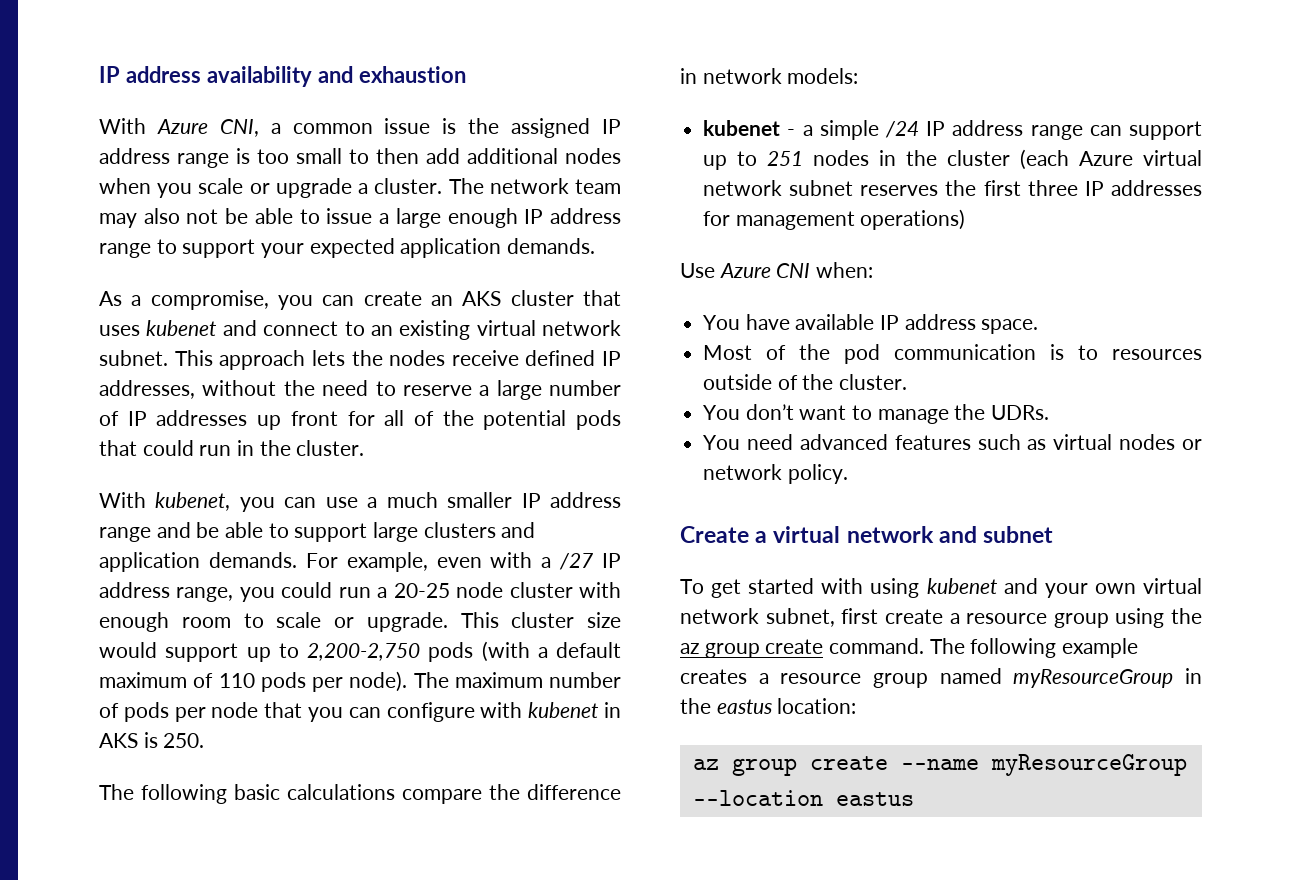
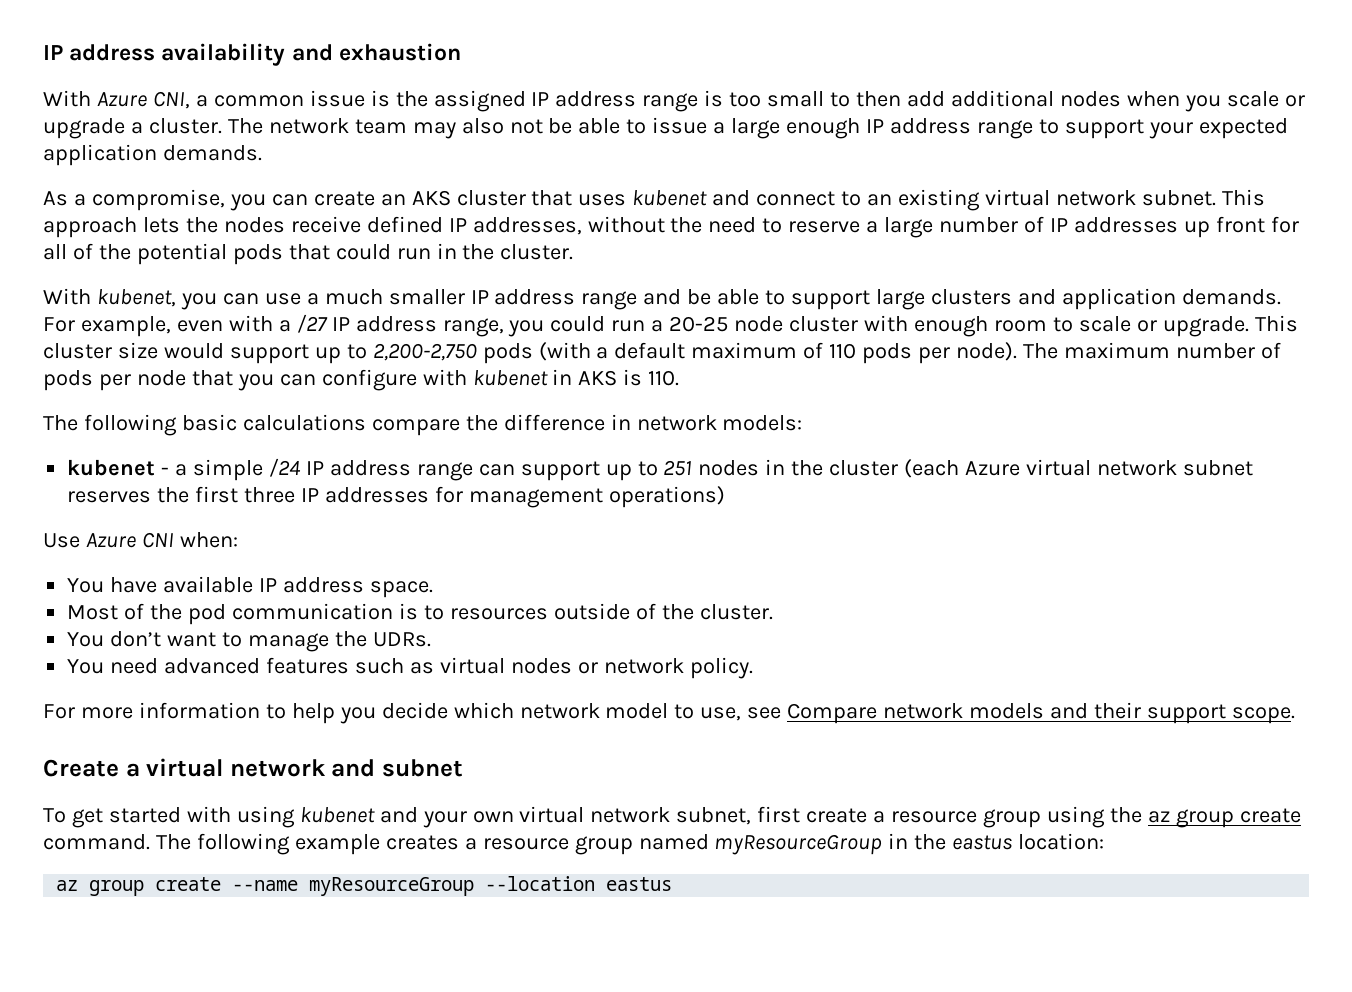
[163,733,205,748] 250. -> [648,370,680,386] 110.
(848, 474) none -> [43,702,1295,724] // For more information to help you decide which network model to use, see Compare network models and their support scope.

